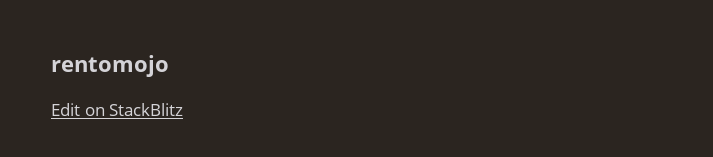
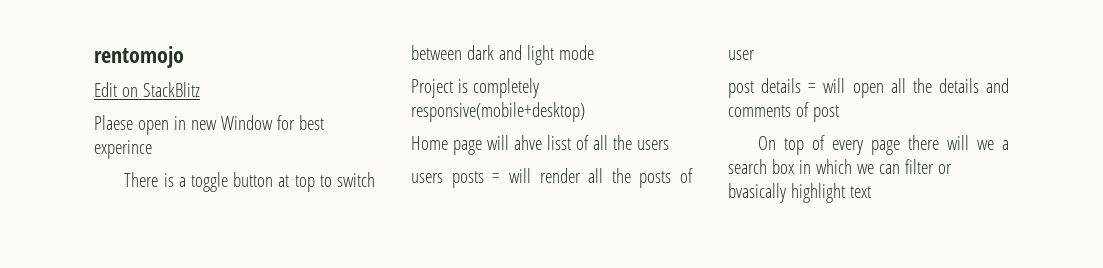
(184, 109) none -> [94,115,324,135] [94,140,152,159] [124,172,375,192] [411,45,594,65] [411,78,539,98] [411,102,585,122] [411,135,669,155] [411,168,693,188] [728,50,755,60] [728,78,1009,98] [728,102,839,122] [758,135,1009,155] [728,159,952,174] [728,183,871,203] // Plaese open in new Window for best experince // There is a toggle button at top to switch between dark and light mode // Project is completely responsive(mobile+desktop) // Home page will ahve lisst of all the users // users posts = will render all the posts of user // post details = will open all the details and comments of post // On top of every page there will we a search box in which we can filter or bvasically highlight text

